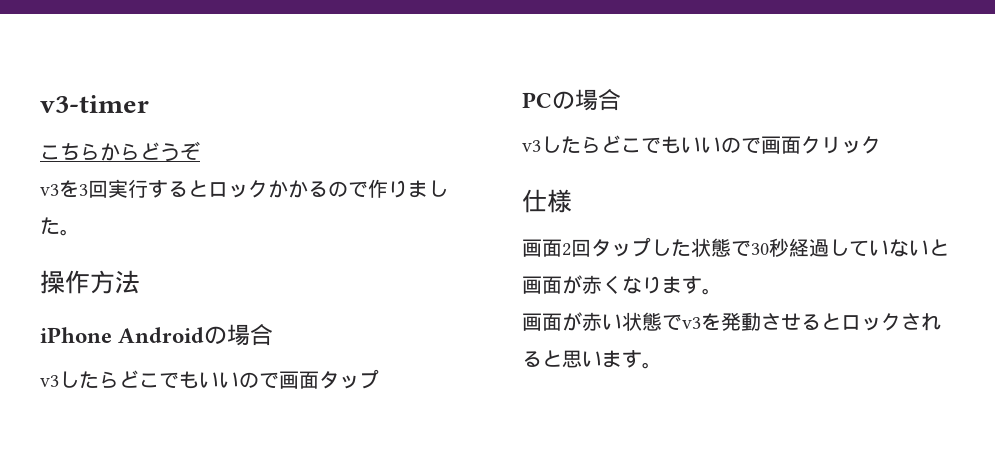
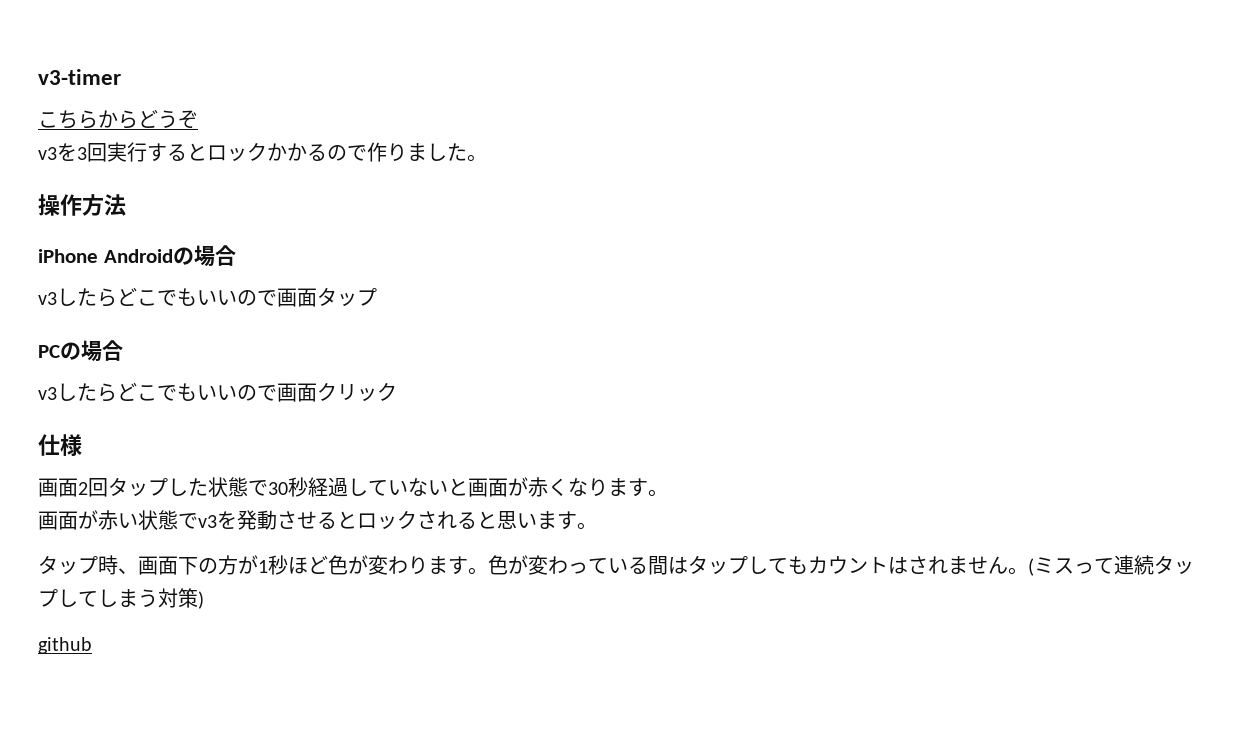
(662, 365) none -> [38,555,1194,576] [38,588,204,609] [38,637,92,654] // タップ時、画面下の方が1秒ほど色が変わります。色が変わっている間はタップしてもカウントはされません。(ミスって連続タップしてしまう対策) // github

